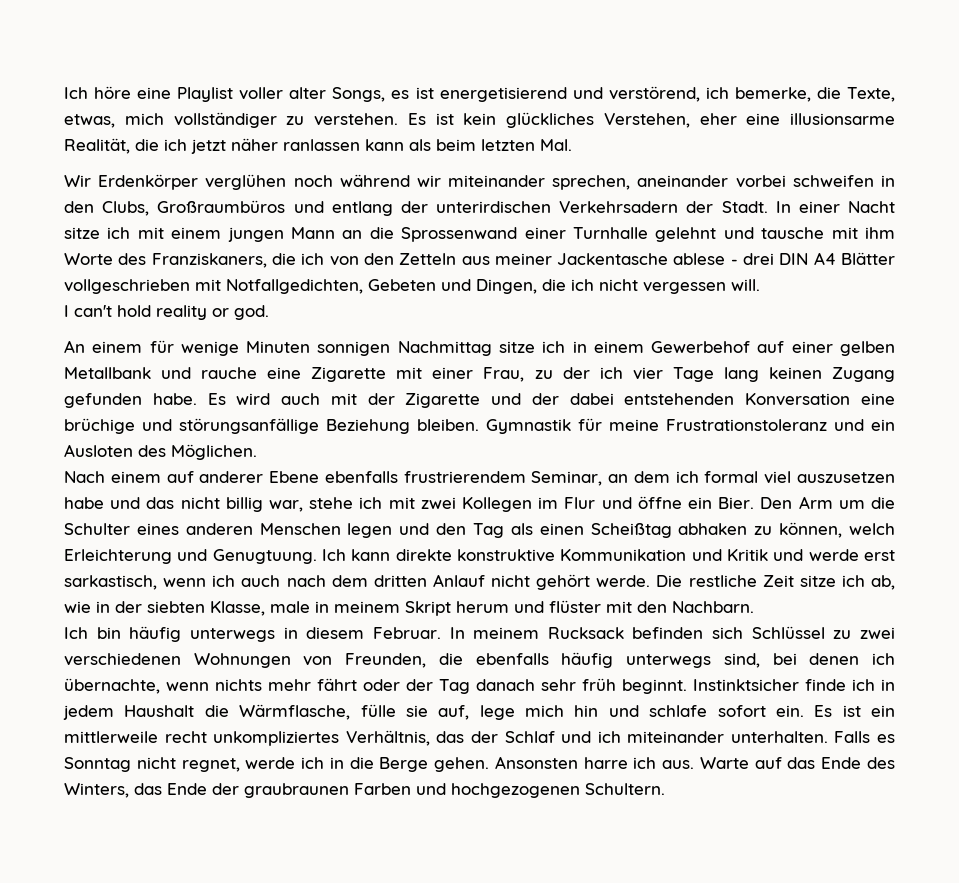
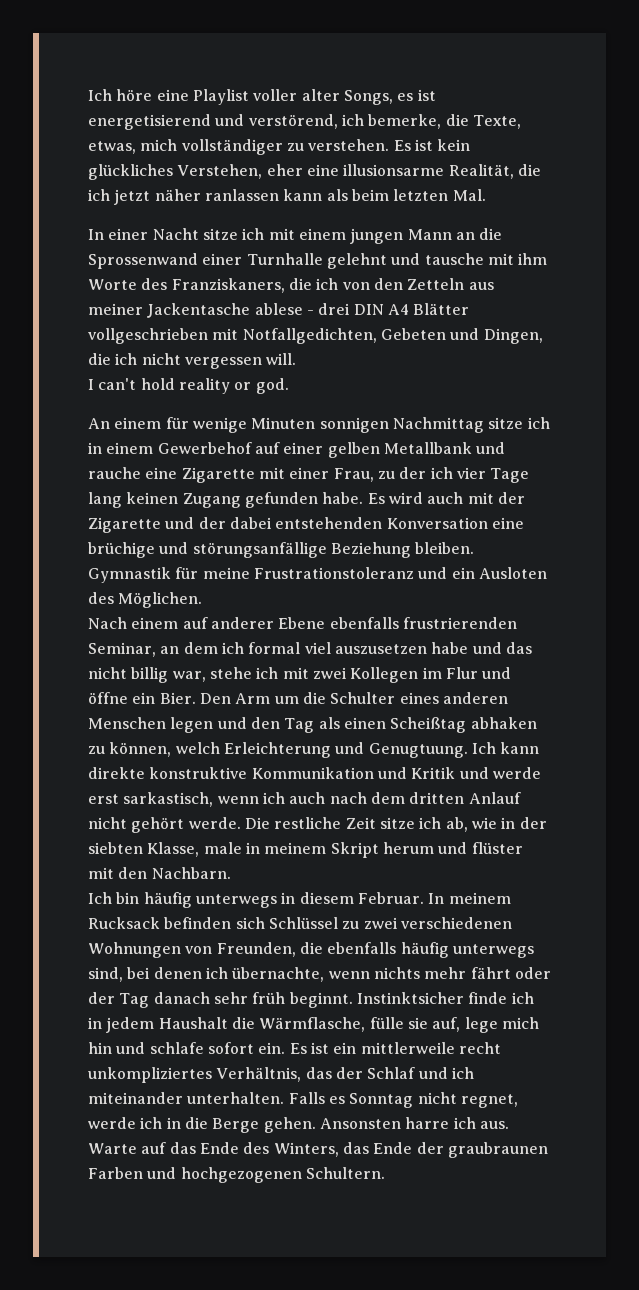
[64,174,895,190] [64,200,768,216] Wir Erdenkörper verglühen noch während wir miteinander sprechen, aneinander vorbei schweifen in den Clubs, Großraumbüros und entlang der unterirdischen Verkehrsadern der Stadt. -> (486, 195) none
[403,471,526,483] frustrierendem -> [402,617,517,629] frustrierenden

